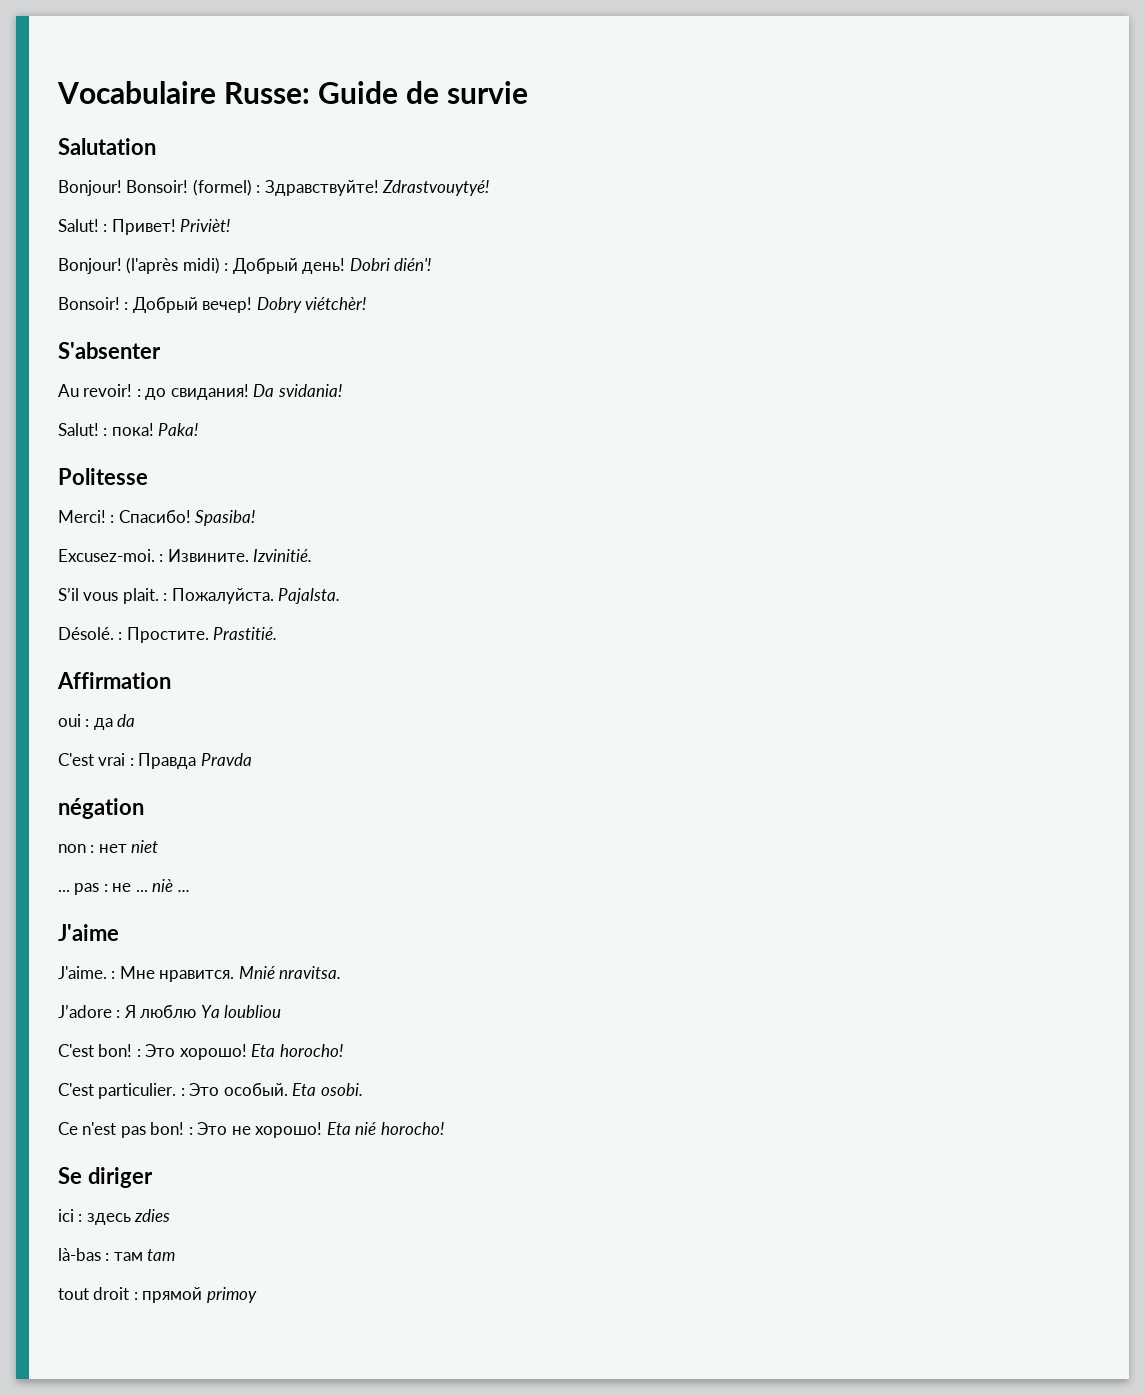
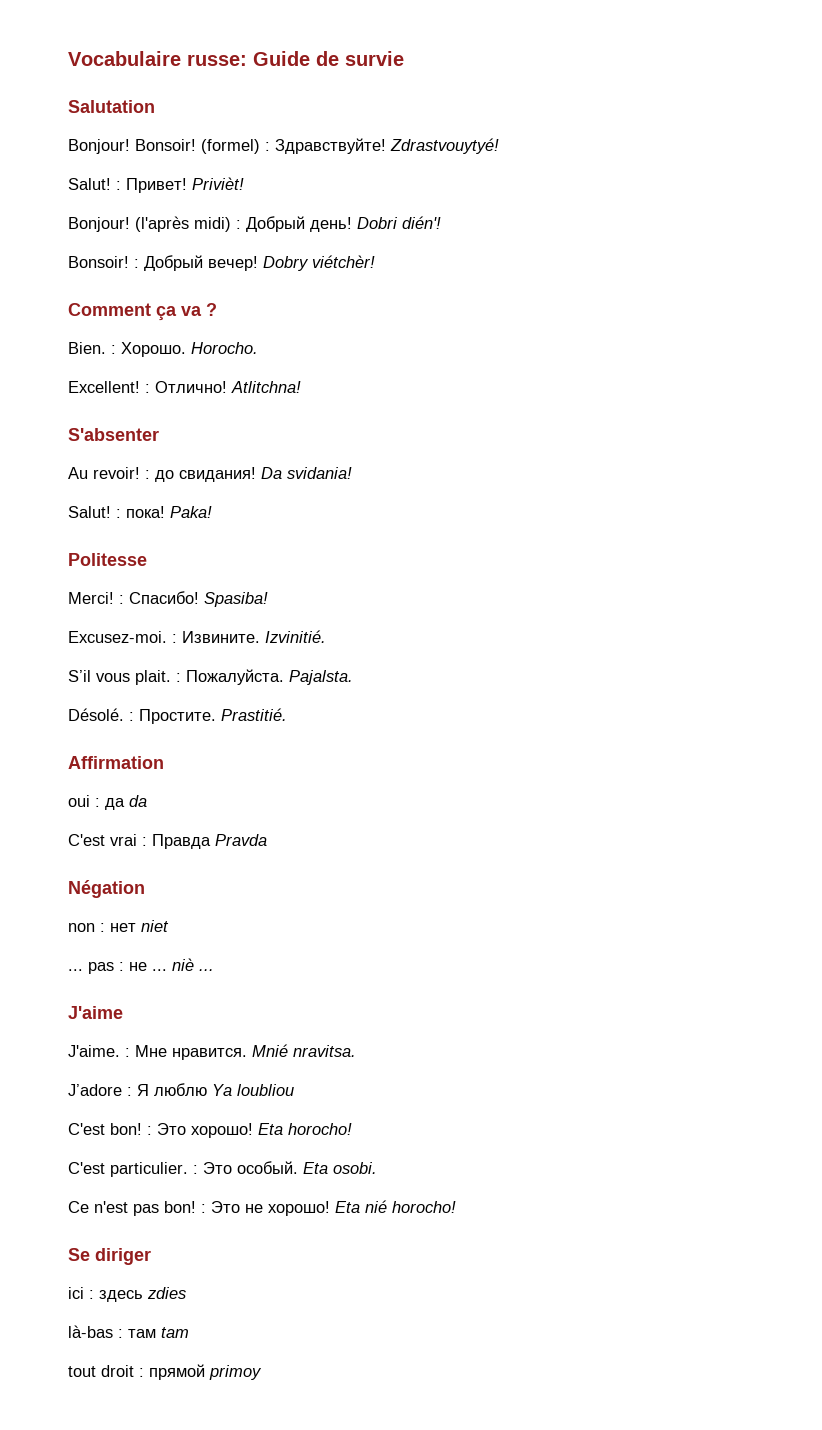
[224,82,311,104] Russe: -> [187,54,247,66] russe:
(367, 303) none -> [68,303,217,321] [68,342,258,357] [68,381,301,393] // Comment ça va ? // Bien. : Хорошо. Horocho. // Excellent! : Отлично! Atlitchna!
[58,798,144,819] négation -> [68,880,145,898] Négation

